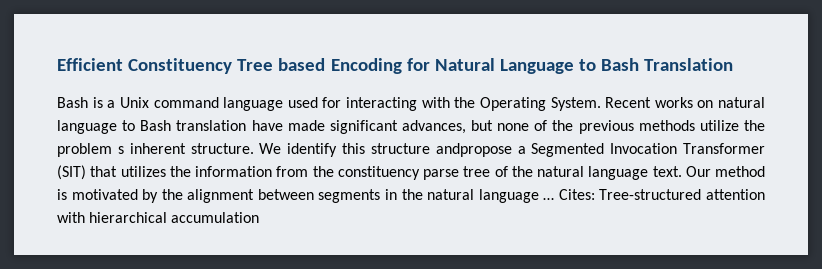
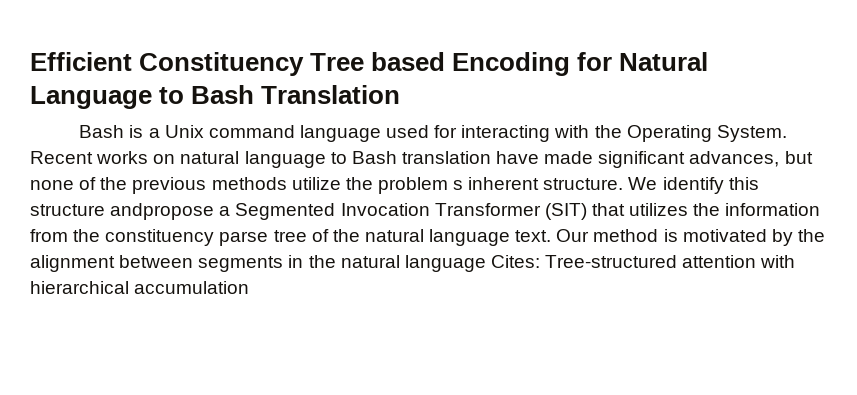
[543,198,555,200] … -> (486, 263) none

